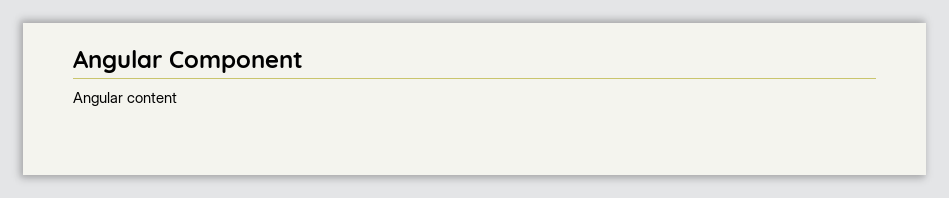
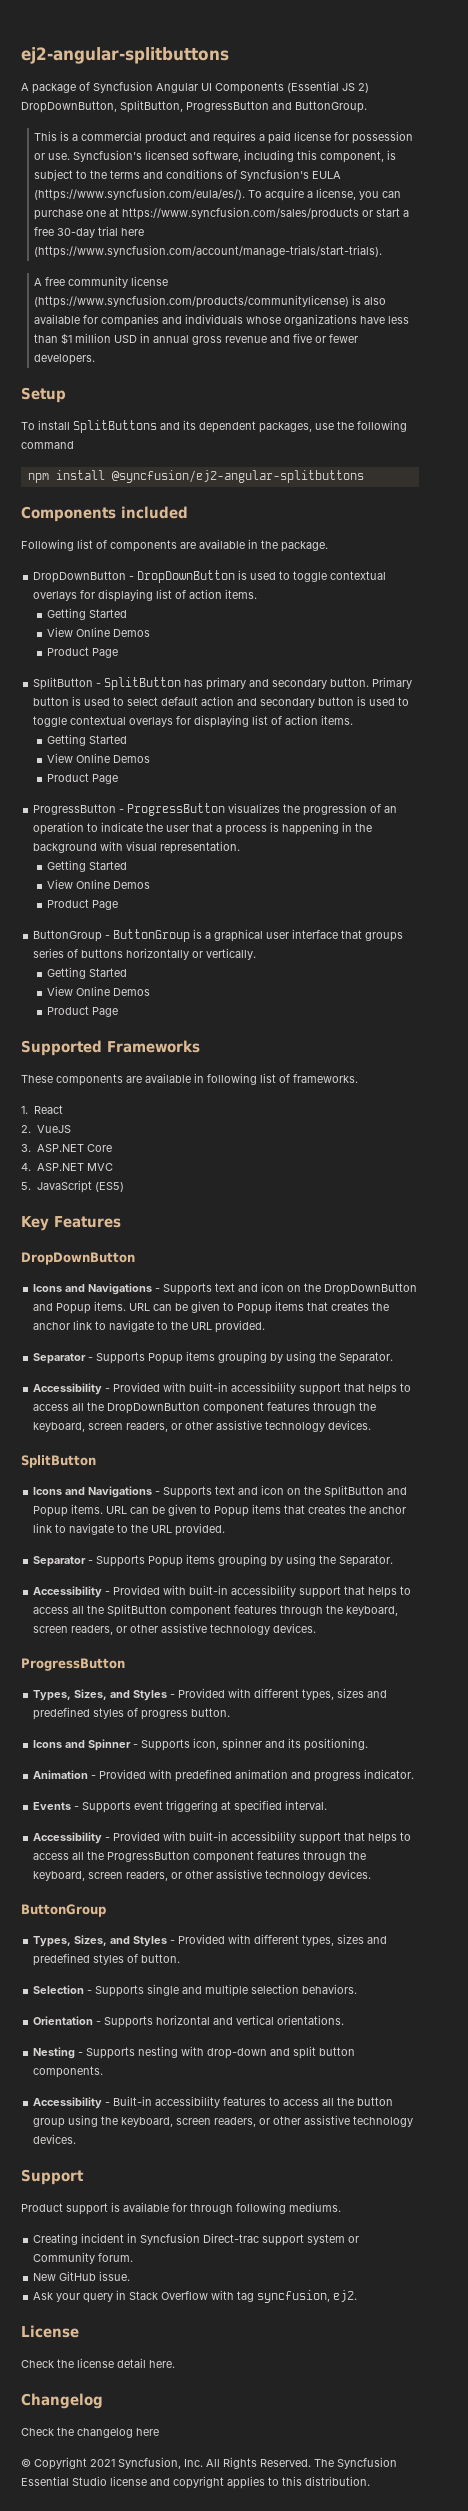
[73,50,303,73] [73,92,178,106] Angular Component // Angular content -> [21,47,229,64] [21,81,369,94] [21,100,367,113] [34,131,414,144] [34,150,397,163] [34,169,342,181] [34,188,402,201] [34,207,410,220] [34,226,145,238] [34,245,383,258] [34,276,169,288] [34,295,387,308] [34,314,410,327] [34,333,359,345] [34,354,96,365] [21,387,66,403] [21,420,407,433] [21,441,74,449] [27,470,364,483] [21,506,188,522] [21,539,328,552] [33,570,387,583] [33,589,258,602] [46,608,127,620] [46,627,150,637] [46,647,118,658] [33,677,413,690] [33,696,410,708] [33,715,354,728] [46,734,127,746] [46,753,150,763] [46,773,118,784] [33,803,398,816] [33,822,373,835] [33,841,241,854] [46,860,127,872] [46,879,150,889] [46,899,118,910] [33,929,404,942] [33,948,257,960] [46,967,127,979] [46,986,150,996] [46,1006,118,1017] [21,1040,200,1056] [21,1073,358,1086] [21,1105,64,1114] [21,1125,71,1133] [21,1144,112,1152] [21,1163,113,1171] [21,1180,124,1193] [21,1216,121,1231] [21,1252,135,1265] [33,1282,418,1295] [33,1301,390,1314] [33,1320,266,1333] [33,1351,394,1364] [33,1382,412,1395] [33,1402,377,1414] [33,1420,372,1432] [21,1455,96,1468] [33,1485,408,1498] [33,1504,407,1517] [33,1523,226,1536] [33,1554,394,1567] [33,1585,412,1598] [33,1604,399,1617] [33,1623,317,1635] [21,1658,125,1671] [33,1688,388,1701] [33,1707,231,1720] [33,1738,369,1751] [33,1769,415,1782] [33,1800,328,1813] [33,1831,412,1844] [33,1851,367,1863] [33,1869,372,1881] [21,1904,106,1917] [33,1934,388,1947] [33,1953,181,1966] [33,1984,358,1997] [33,2015,345,2028] [33,2046,356,2059] [33,2066,104,2078] [33,2096,394,2109] [33,2115,414,2128] [33,2134,77,2144] [21,2169,84,2185] [21,2202,341,2215] [33,2233,360,2246] [33,2252,134,2264] [33,2271,131,2281] [33,2290,358,2303] [21,2325,79,2338] [21,2358,175,2368] [21,2393,103,2409] [21,2427,159,2438] [21,2457,397,2470] [21,2476,370,2489] ej2-angular-splitbuttons // A package of Syncfusion Angular UI Components (Essential JS 2) DropDownButton, SplitButton, ProgressButton and ButtonGroup. // This is a commercial product and requires a paid license for possession or use. Syncfusion’s licensed software, including this component, is subject to the terms and conditions of Syncfusion's EULA (https://www.syncfusion.com/eula/es/). To acquire a license, you can purchase one at https://www.syncfusion.com/sales/products or start a free 30-day trial here (https://www.syncfusion.com/account/manage-trials/start-trials). // A free community license (https://www.syncfusion.com/products/communitylicense) is also available for companies and individuals whose organizations have less than $1 million USD in annual gross revenue and five or fewer developers. // Setup // To install SplitButtons and its dependent packages, use the following command // npm install @syncfusion/ej2-angular-splitbuttons // Components included // Following list of components are available in the package. // DropDownButton - DropDownButton is used to toggle contextual overlays for displaying list of action items. // Getting Started // View Online Demos // Product Page // SplitButton - SplitButton has primary and secondary button. Primary button is used to select default action and secondary button is used to toggle contextual overlays for displaying list of action items. // Getting Started // View Online Demos // Product Page // ProgressButton - ProgressButton visualizes the progression of an operation to indicate the user that a process is happening in the background with visual representation. // Getting Started // View Online Demos // Product Page // ButtonGroup - ButtonGroup is a graphical user interface that groups series of buttons horizontally or vertically. // Getting Started // View Online Demos // Product Page // Supported Frameworks // These components are available in following list of frameworks. // 1. React // 2. VueJS // 3. ASP.NET Core // 4. ASP.NET MVC // 5. JavaScript (ES5) // Key Features // DropDownButton // Icons and Navigations - Supports text and icon on the DropDownButton and Popup items. URL can be given to Popup items that creates the anchor link to navigate to the URL provided. // Separator - Supports Popup items grouping by using the Separator. // Accessibility - Provided with built-in accessibility support that helps to access all the DropDownButton component features through the keyboard, screen readers, or other assistive technology devices. // SplitButton // Icons and Navigations - Supports text and icon on the SplitButton and Popup items. URL can be given to Popup items that creates the anchor link to navigate to the URL provided. // Separator - Supports Popup items grouping by using the Separator. // Accessibility - Provided with built-in accessibility support that helps to access all the SplitButton component features through the keyboard, screen readers, or other assistive technology devices. // ProgressButton // Types, Sizes, and Styles - Provided with different types, sizes and predefined styles of progress button. // Icons and Spinner - Supports icon, spinner and its positioning. // Animation - Provided with predefined animation and progress indicator. // Events - Supports event triggering at specified interval. // Accessibility - Provided with built-in accessibility support that helps to access all the ProgressButton component features through the keyboard, screen readers, or other assistive technology devices. // ButtonGroup // Types, Sizes, and Styles - Provided with different types, sizes and predefined styles of button. // Selection - Supports single and multiple selection behaviors. // Orientation - Supports horizontal and vertical orientations. // Nesting - Supports nesting with drop-down and split button components. // Accessibility - Built-in accessibility features to access all the button group using the keyboard, screen readers, or other assistive technology devices. // Support // Product support is available for through following mediums. // Creating incident in Syncfusion Direct-trac support system or Community forum. // New GitHub issue. // Ask your query in Stack Overflow with tag syncfusion, ej2. // License // Check the license detail here. // Changelog // Check the changelog here // © Copyright 2021 Syncfusion, Inc. All Rights Reserved. The Syncfusion Essential Studio license and copyright applies to this distribution.

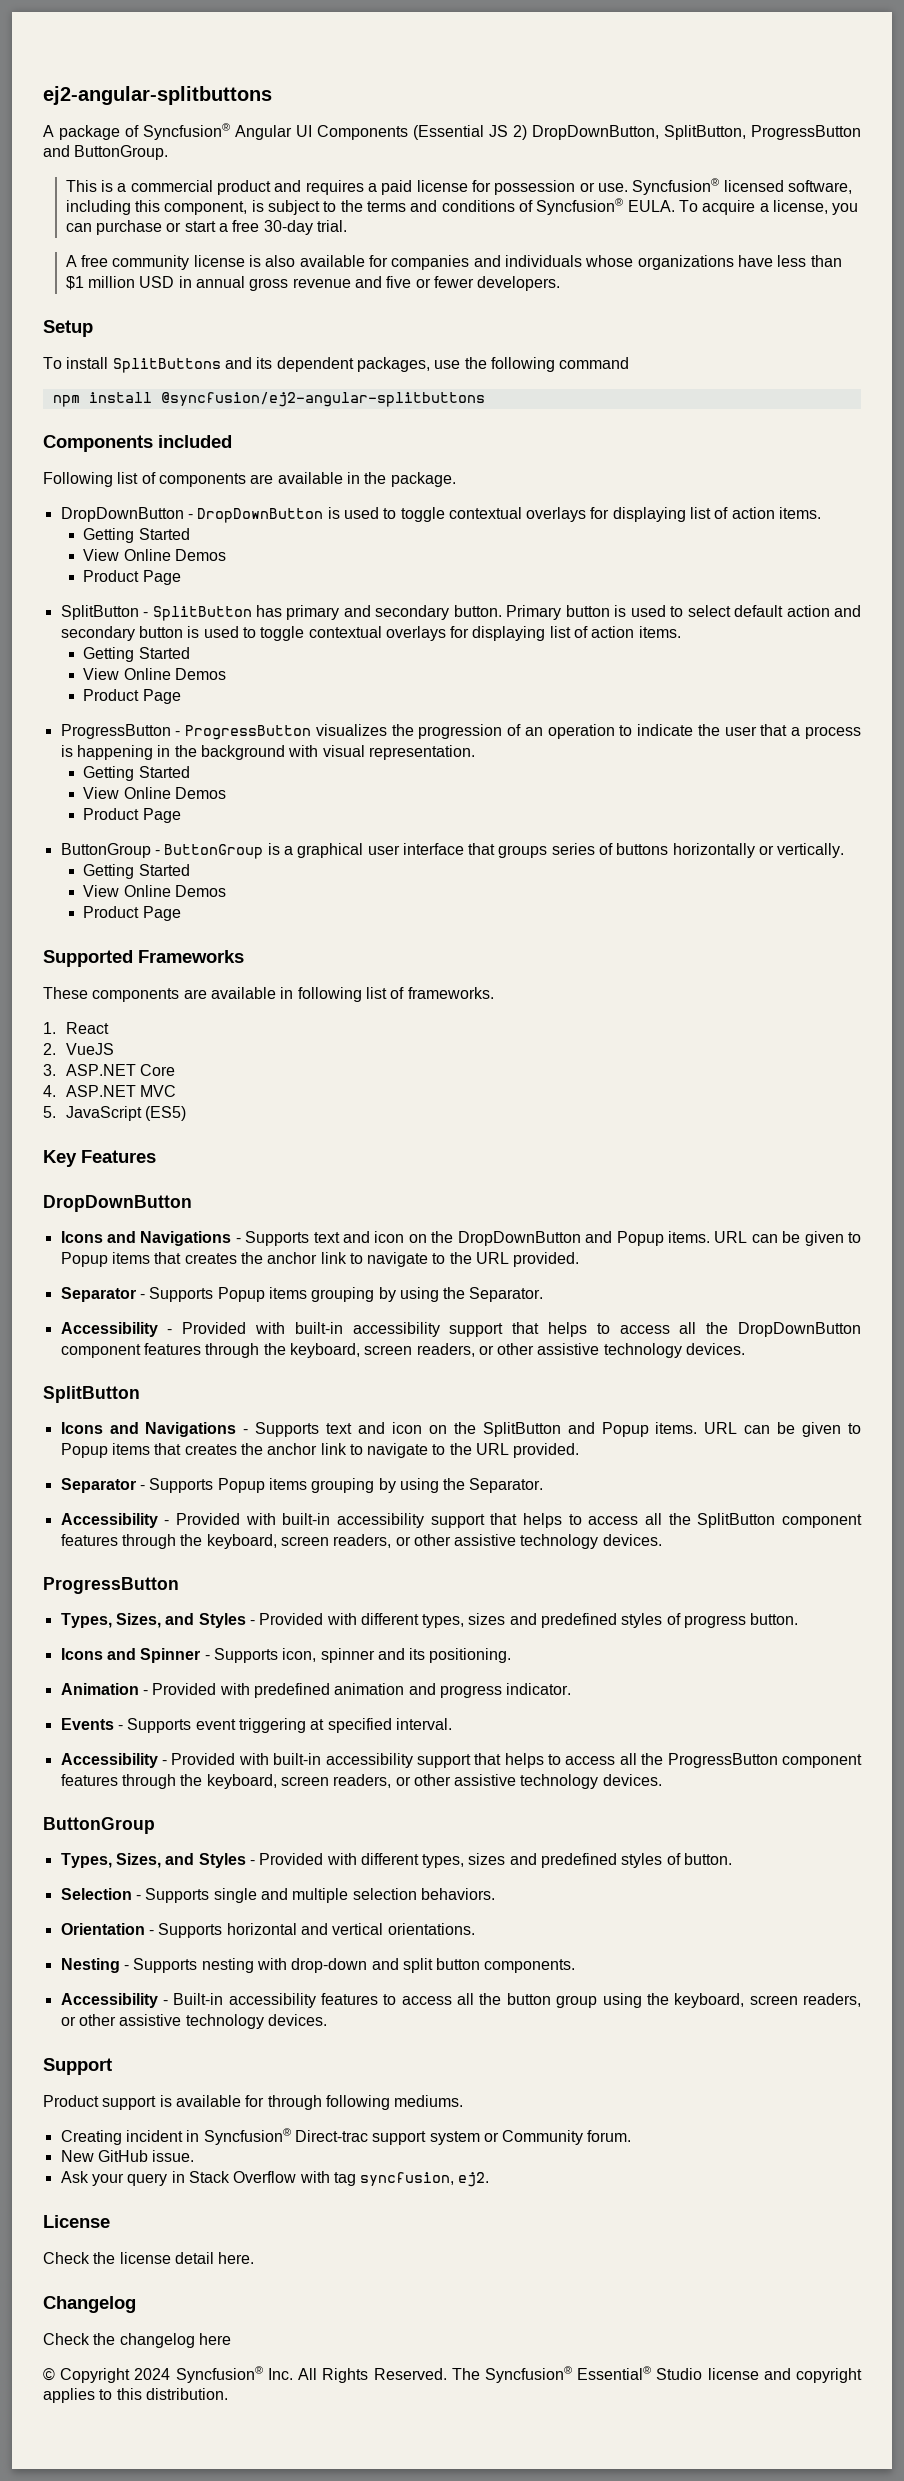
[93,81,153,93] Syncfusion -> [143,123,230,140] Syncfusion®
[73,150,143,162] Syncfusion’s -> [632,178,720,195] Syncfusion®
[240,169,342,181] [34,188,246,201] Syncfusion's EULA (https://www.syncfusion.com/eula/es/). -> [536,198,675,215] Syncfusion® EULA.
[86,207,360,220] one at https://www.syncfusion.com/sales/products -> (163, 227) none
[98,226,145,236] [34,245,383,258] trial here (https://www.syncfusion.com/account/manage-trials/start-trials). -> [316,220,347,232] trial.
[34,295,350,308] (https://www.syncfusion.com/products/communitylicense) -> (245, 261) none
[140,2233,201,2245] Syncfusion -> [203,2128,291,2145] Syncfusion®
[90,2457,181,2469] 2021 Syncfusion, -> [134,2366,263,2383] 2024 Syncfusion®
[337,2457,397,2469] [21,2476,69,2486] Syncfusion Essential -> [484,2366,652,2383] Syncfusion® Essential®

